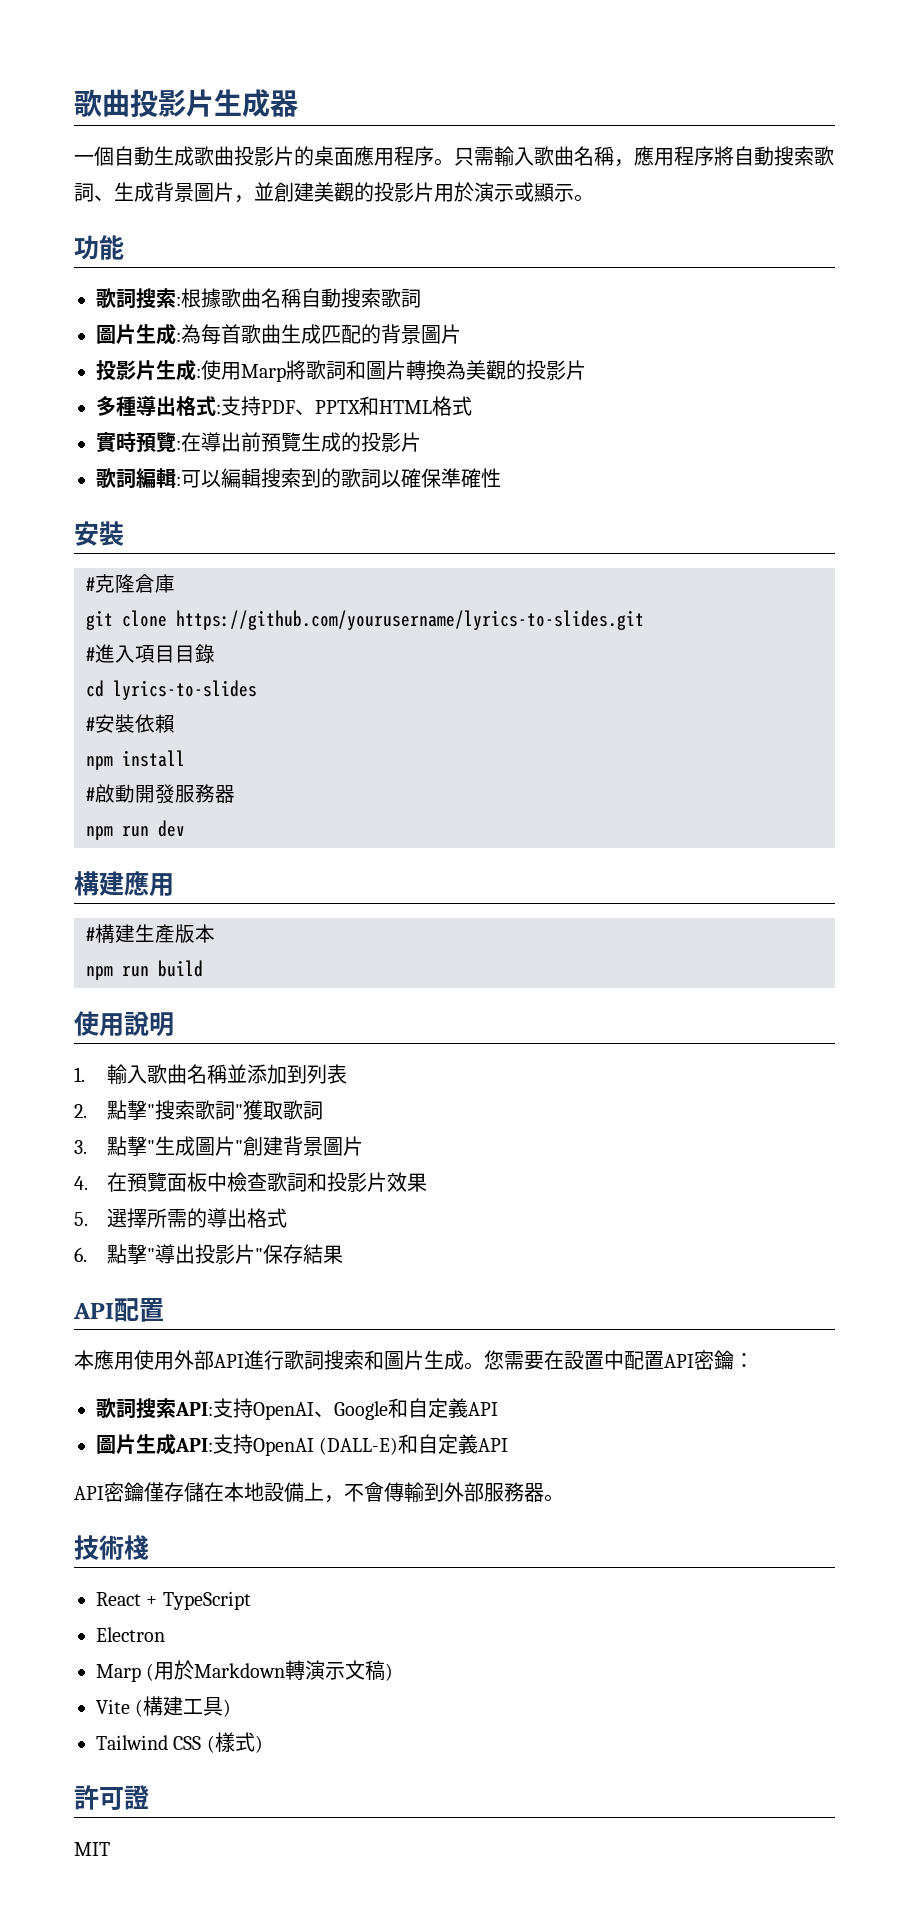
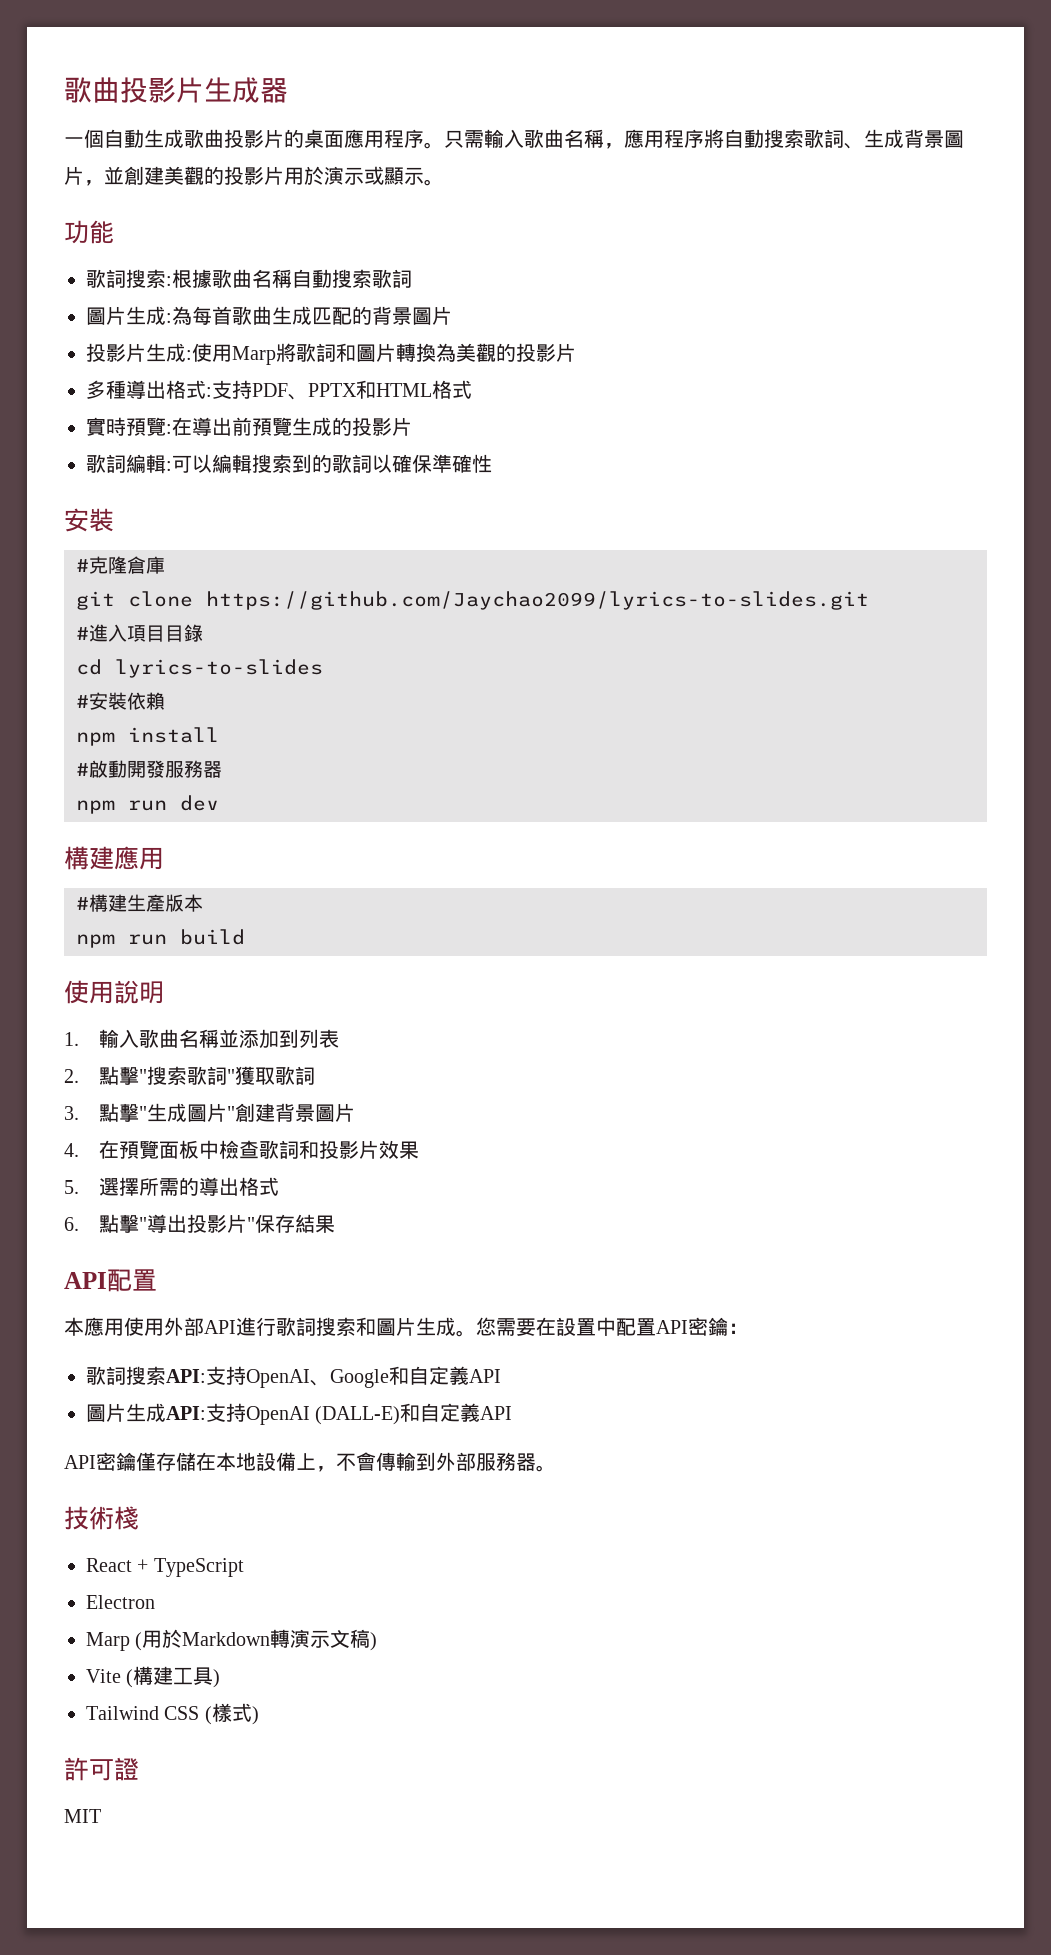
[176,610,644,630] https://github.com/yourusername/lyrics-to-slides.git -> [206,591,869,610] https://github.com/Jaychao2099/lyrics-to-slides.git

